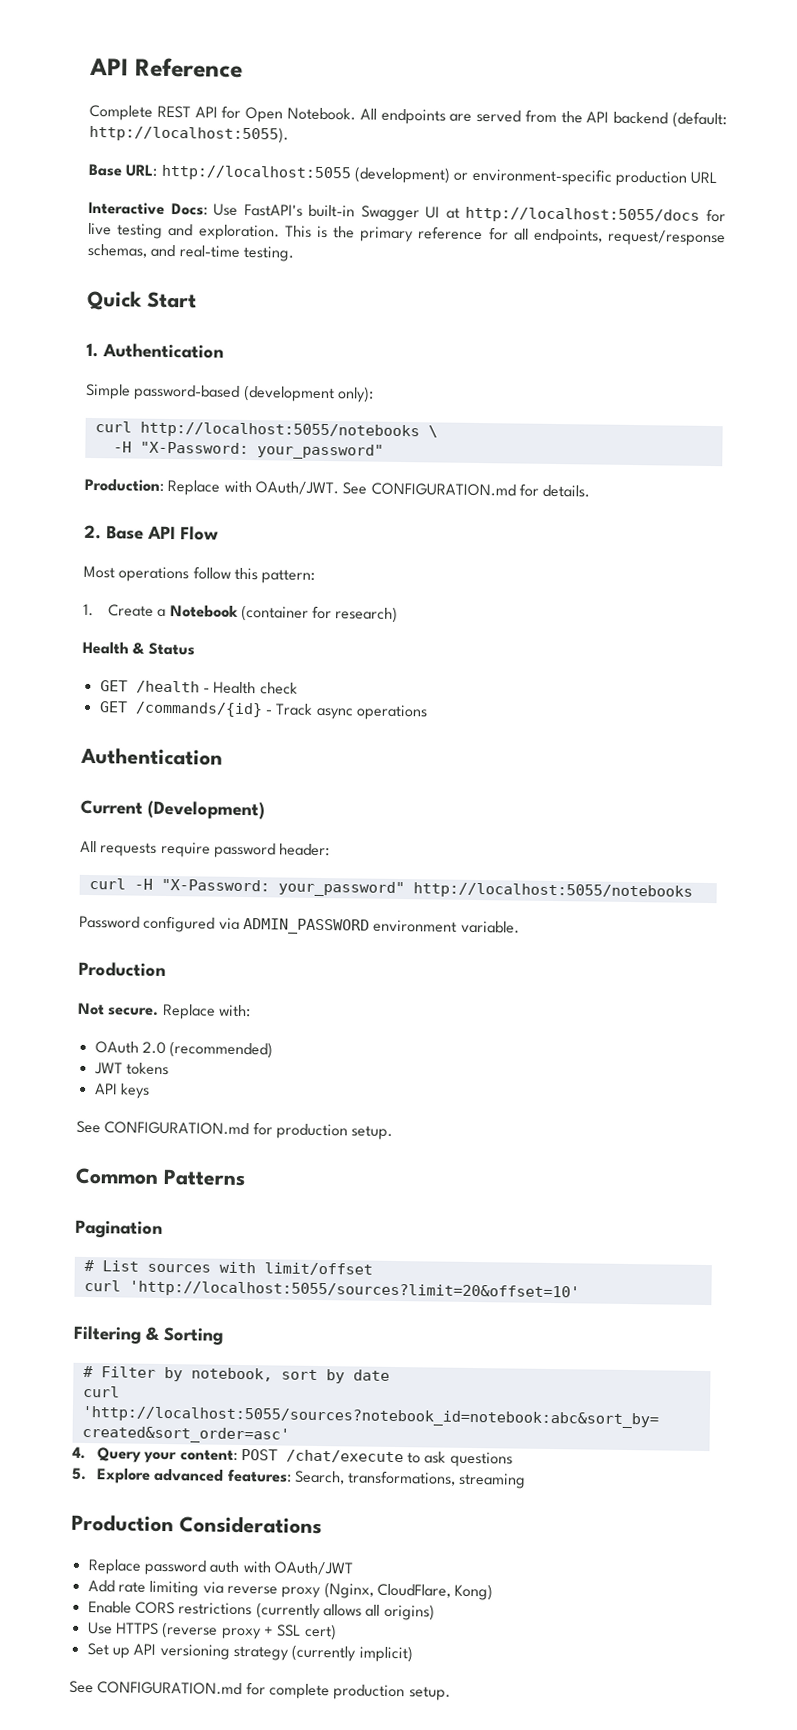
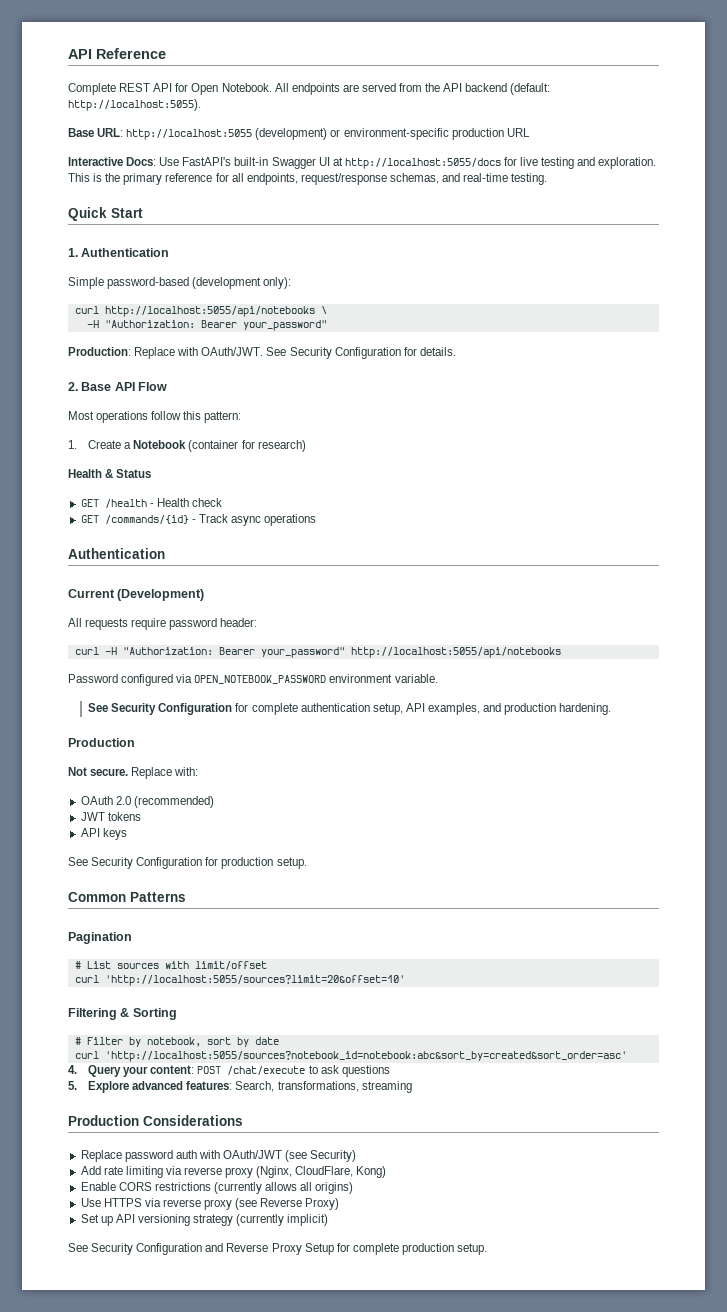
[139,421,420,440] http://localhost:5055/notebooks -> [104,306,315,317] http://localhost:5055/api/notebooks
[139,441,249,455] "X-Password: -> [104,320,237,328] "Authorization: Bearer
[370,482,516,497] CONFIGURATION.md -> [289,347,401,359] Security Configuration
[160,878,693,900] "X-Password: your_password" http://localhost:5055/notebooks -> [122,647,561,658] "Authorization: Bearer your_password" http://localhost:5055/api/notebooks
[242,917,370,935] ADMIN_PASSWORD -> [194,675,327,684] OPEN_NOTEBOOK_PASSWORD
(520, 927) none -> [88,703,612,715] // See Security Configuration for complete authentication setup, API examples, and production hardening.
[104,1121,250,1136] CONFIGURATION.md -> [91,857,203,869] Security Configuration
(353, 1568) none -> [285,1150,357,1162] (see Security)
[161,1622,337,1641] (reverse proxy + SSL cert) -> [144,1198,340,1210] via reverse proxy (see Reverse Proxy)
[97,1681,243,1696] CONFIGURATION.md -> [91,1243,334,1255] Security Configuration and Reverse Proxy Setup

